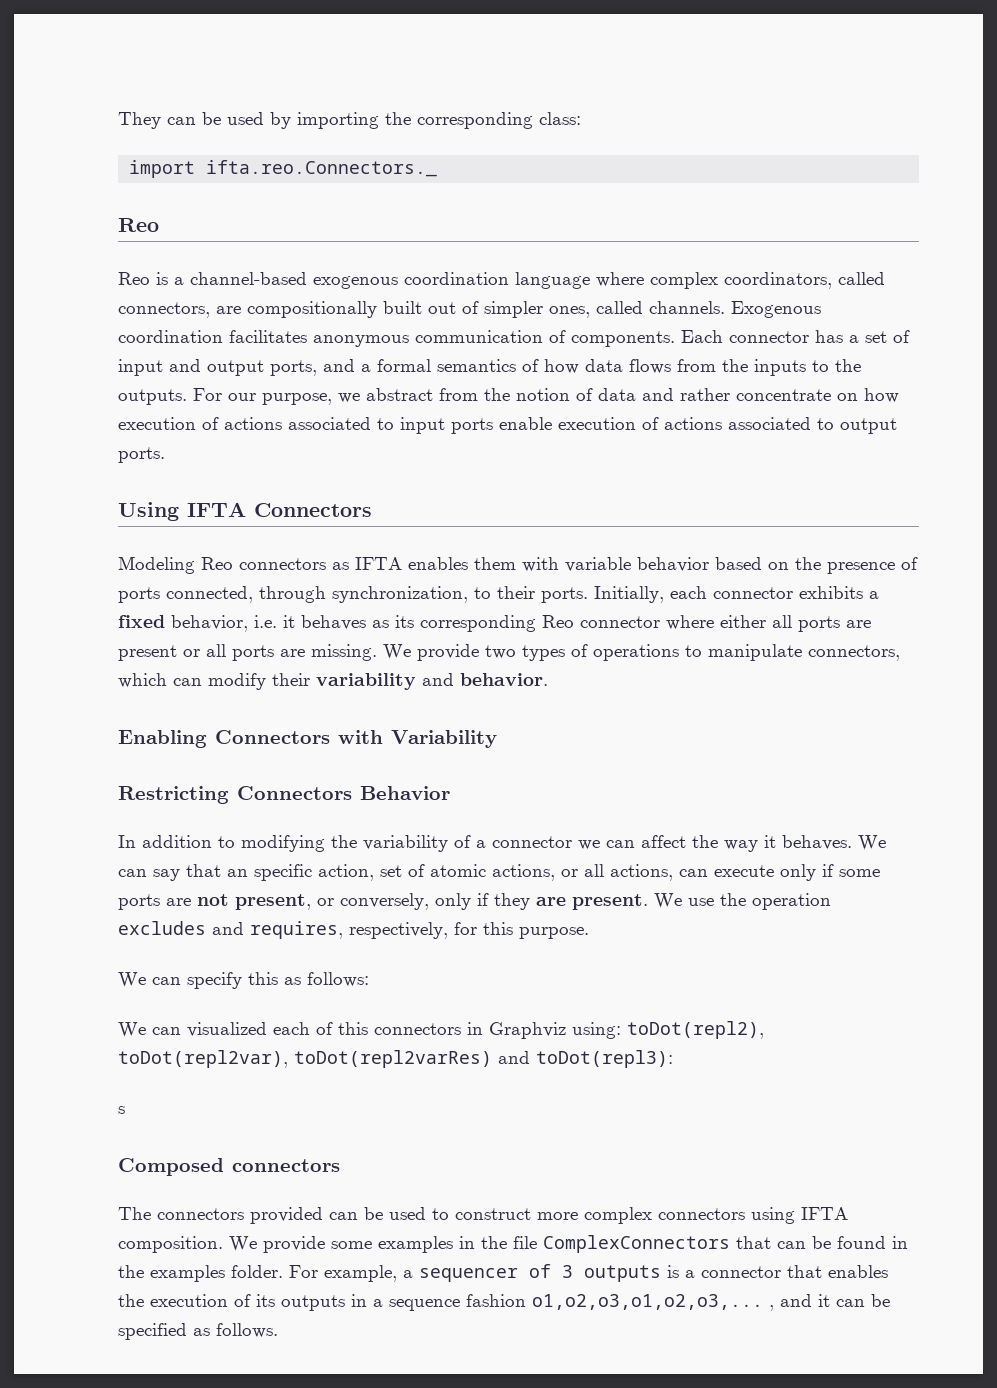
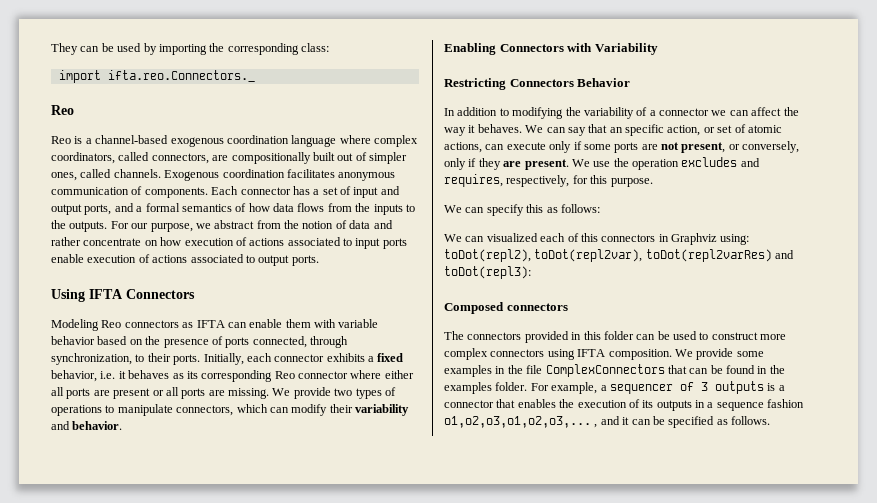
[408,557,468,570] enables -> [227,319,283,328] can enable
(374, 872) none -> [703,127,715,133] or
[561,864,673,881] or all actions, -> (482, 147) none
[118,1106,125,1114] // s -> (531, 272) none
(323, 1215) none -> [571,331,634,340] in this folder

